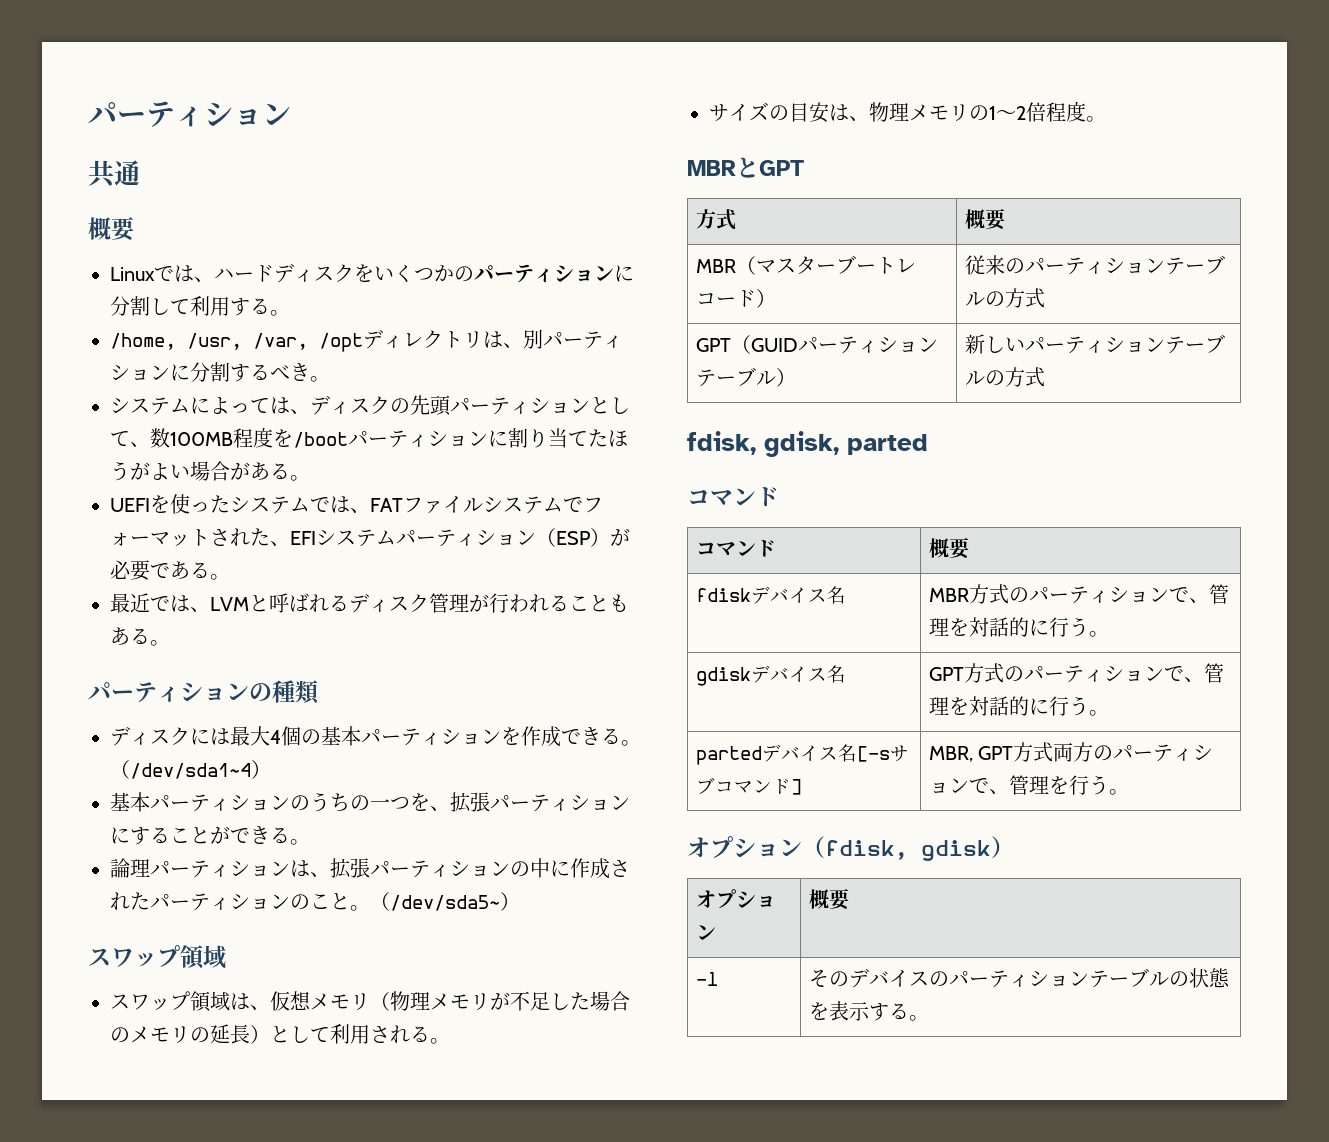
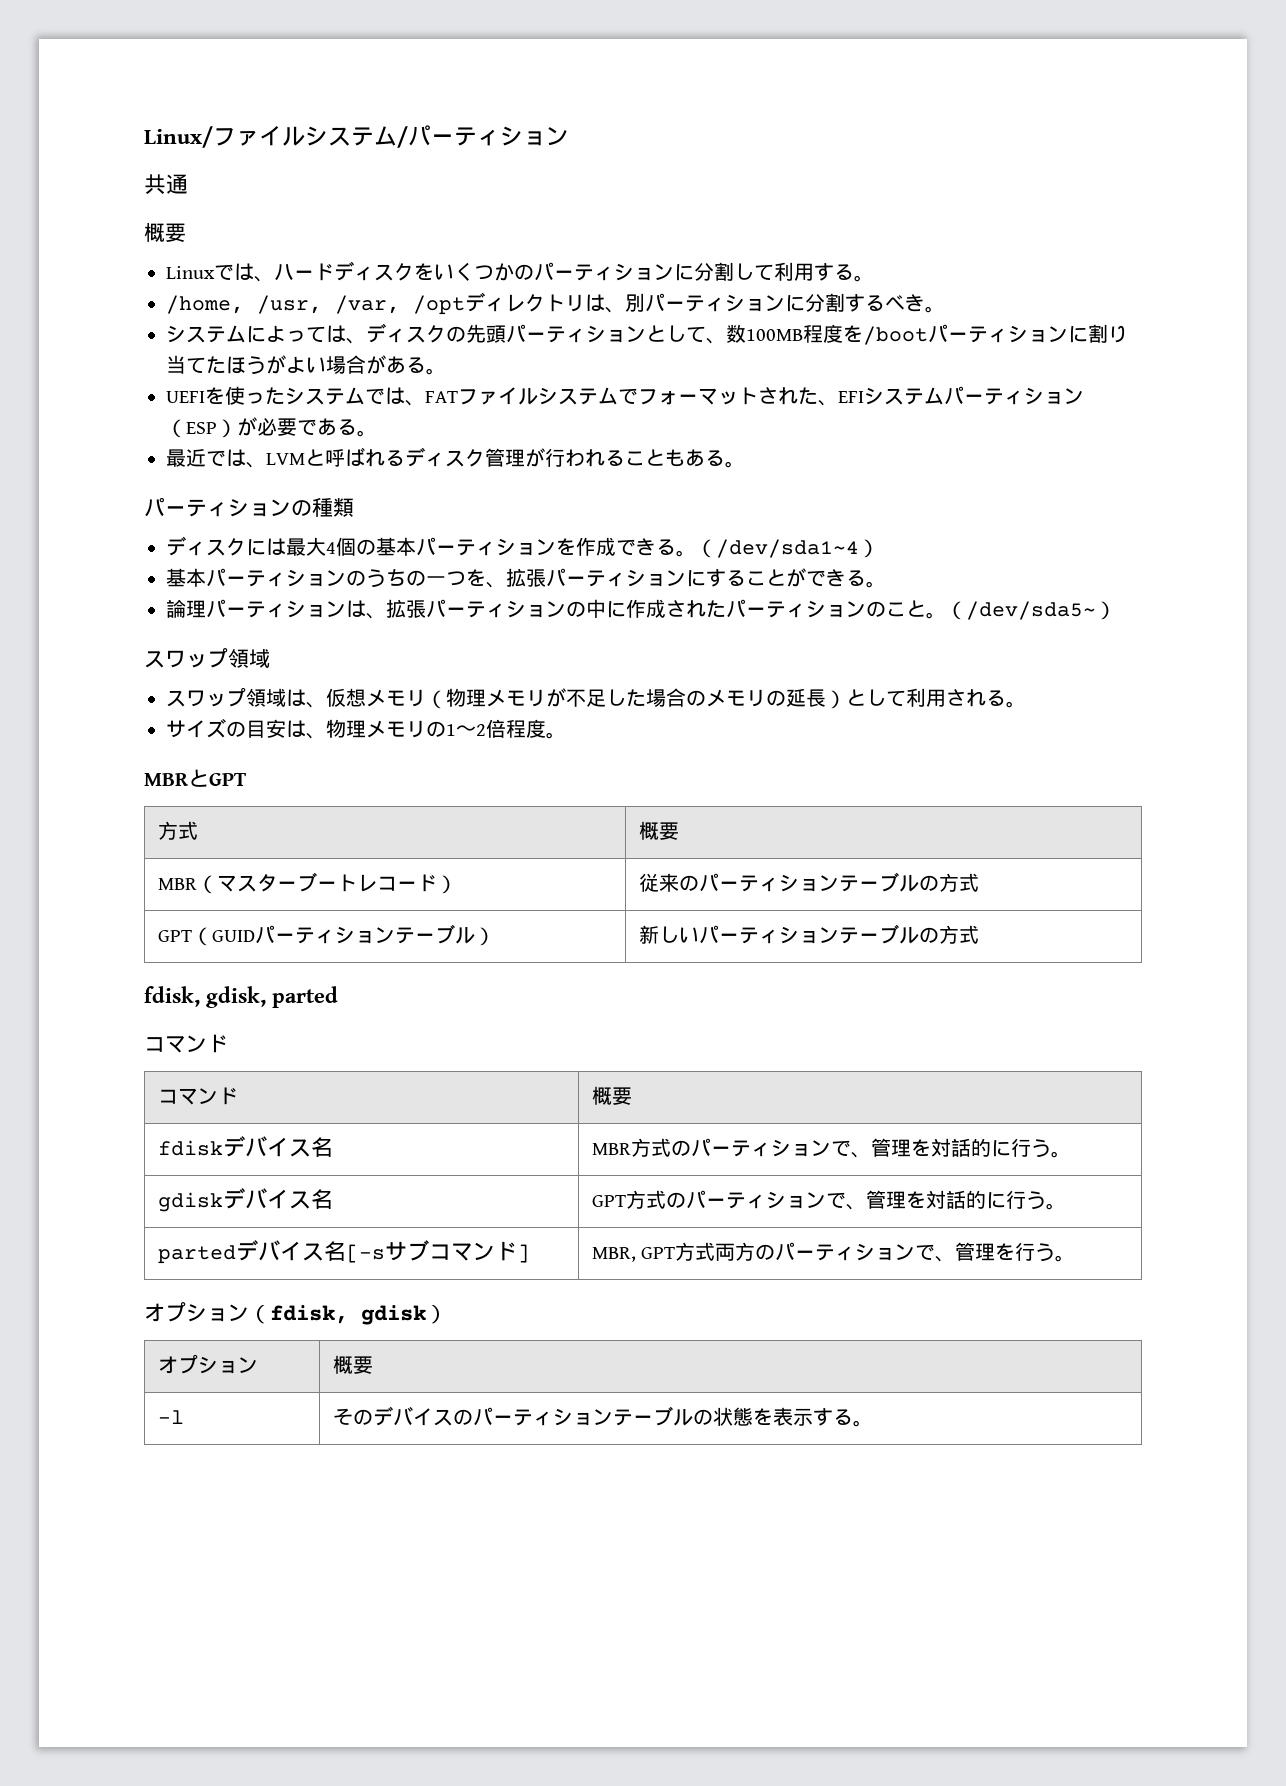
(88, 113) none -> [144,126,408,148] Linux/ファイルシステム/

